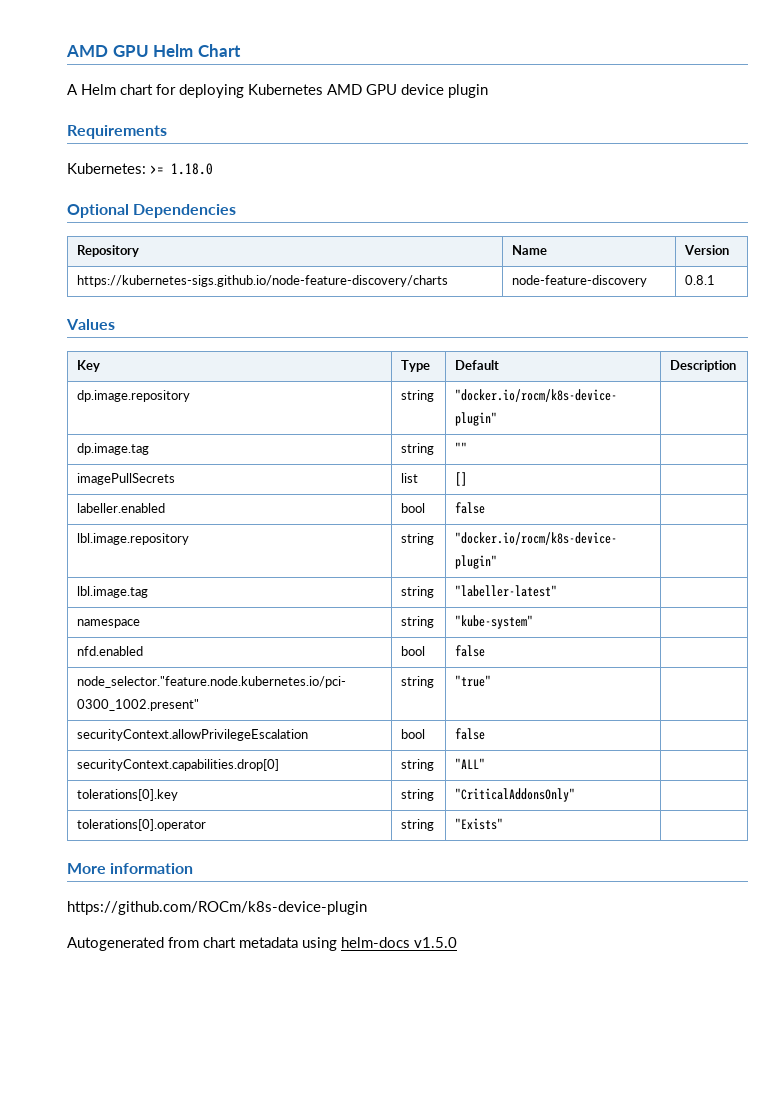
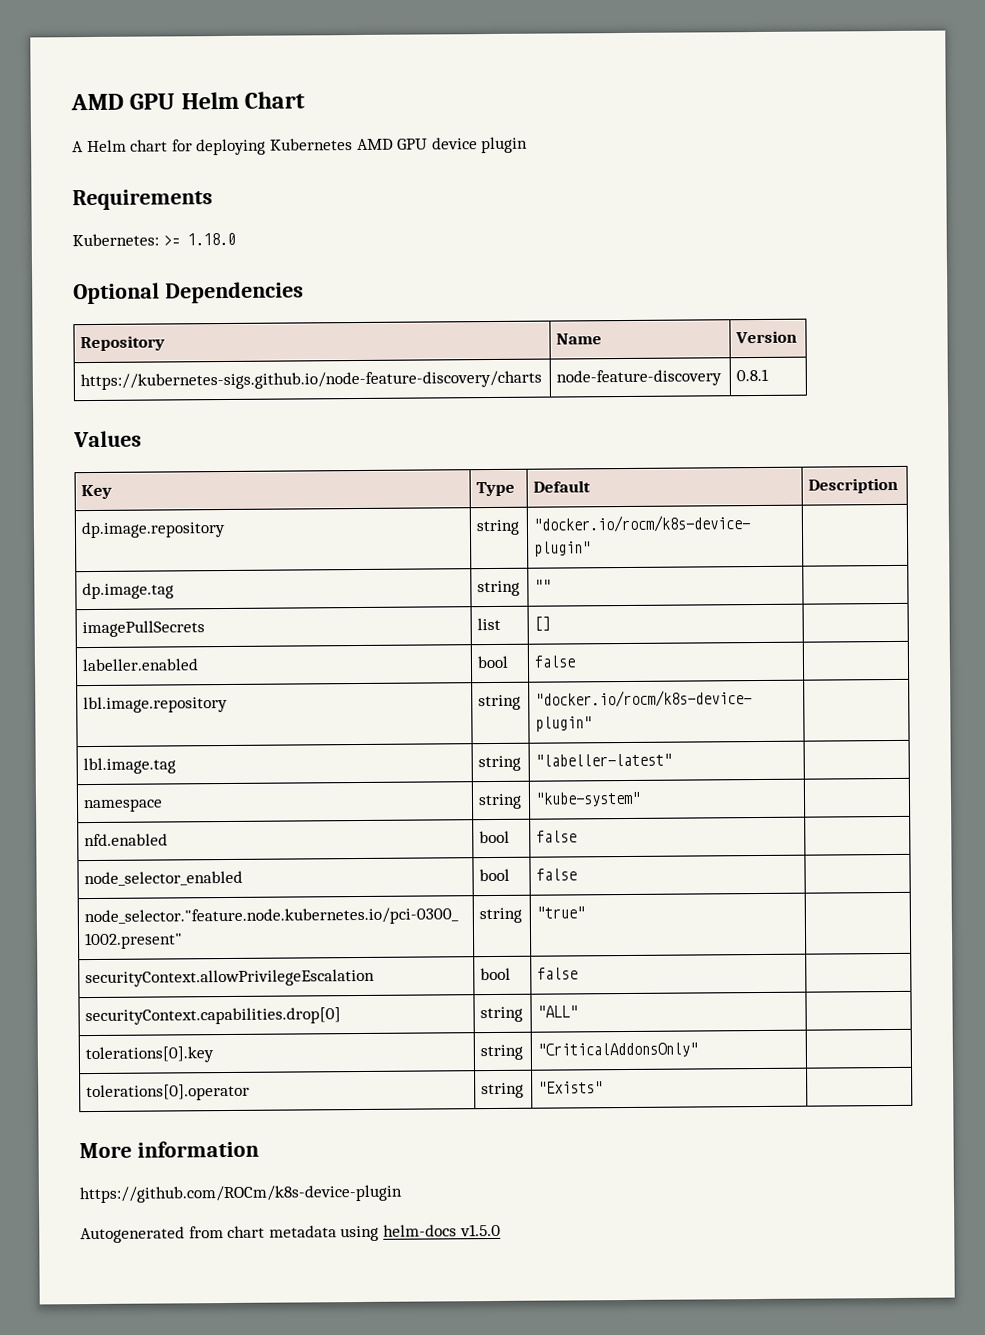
(485, 651) none -> [84,870,244,887] [479,868,511,882] [536,868,578,881] // node_selector_enabled | bool | false |

